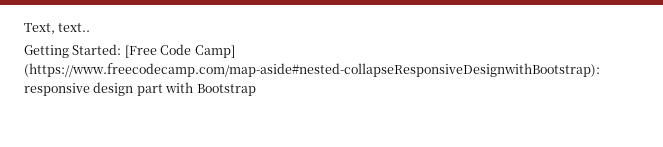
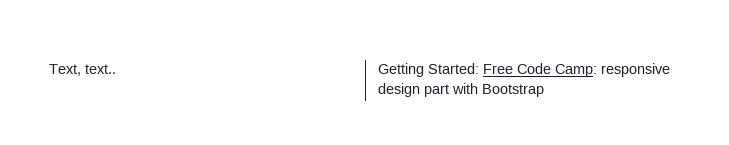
[124,44,235,58] [24,63,600,77] [Free Code Camp] (https://www.freecodecamp.com/map-aside#nested-collapseResponsiveDesignwithBootstrap): -> [483,63,597,77] Free Code Camp:

